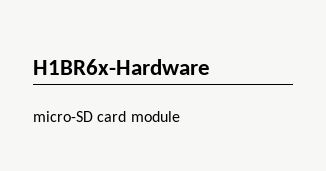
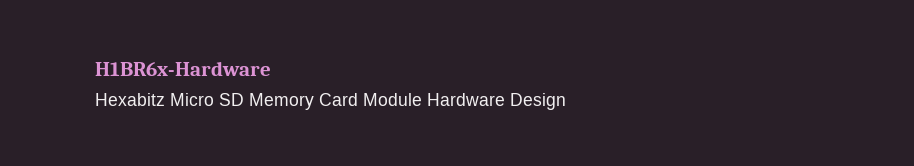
[33,111,180,122] micro-SD card module -> [95,93,566,110] Hexabitz Micro SD Memory Card Module Hardware Design

